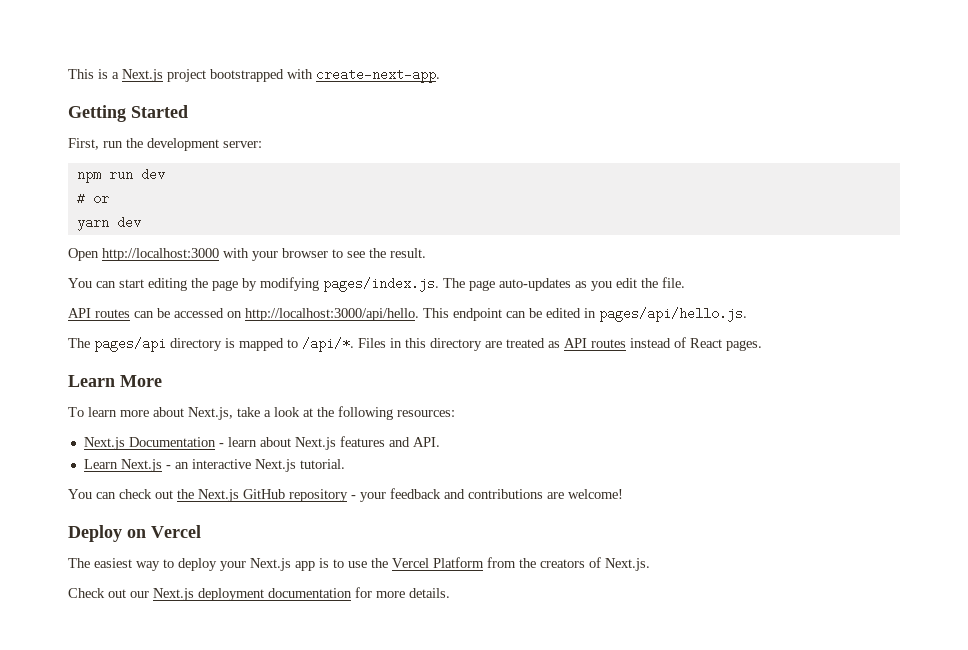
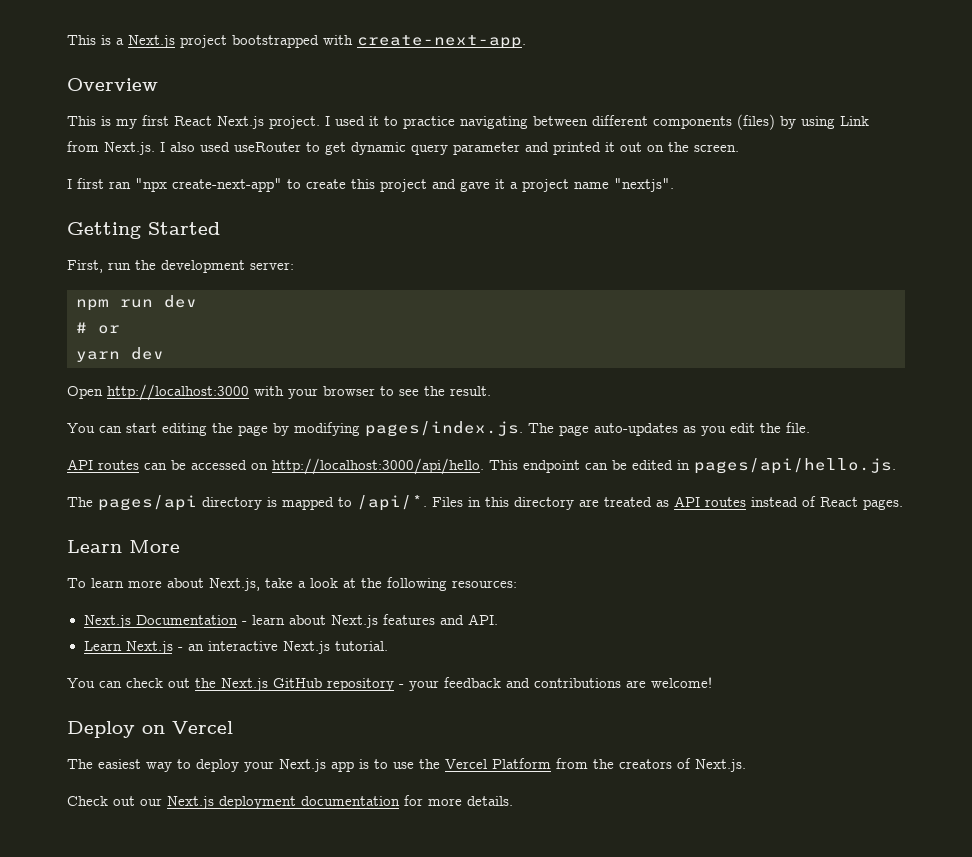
(440, 75) none -> [67,78,158,91] [67,114,869,130] [67,141,739,155] [67,178,674,192] // Overview // This is my first React Next.js project. I used it to practice navigating between different components (files) by using Link from Next.js. I also used useRouter to get dynamic query parameter and printed it out on the screen. // I first ran "npx create-next-app" to create this project and gave it a project name "nextjs".

